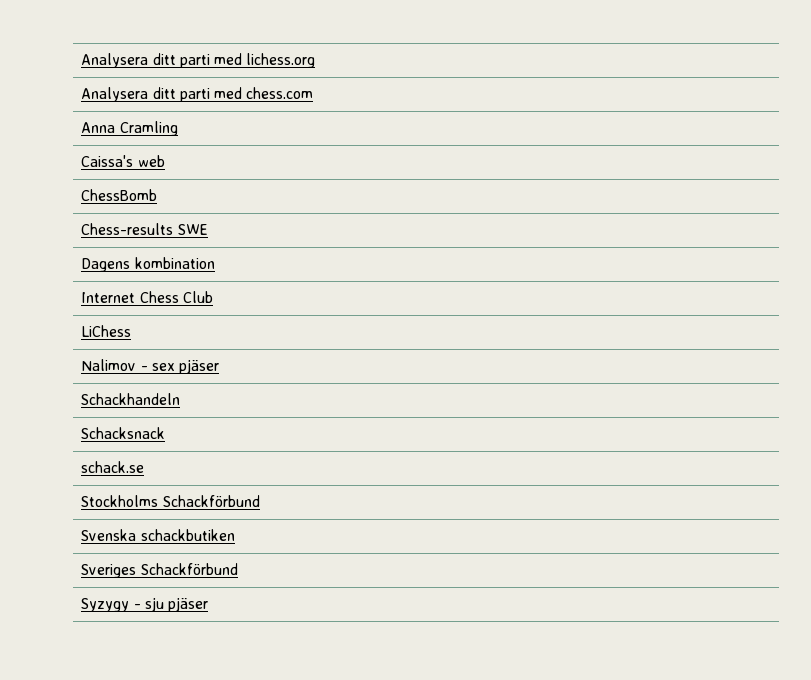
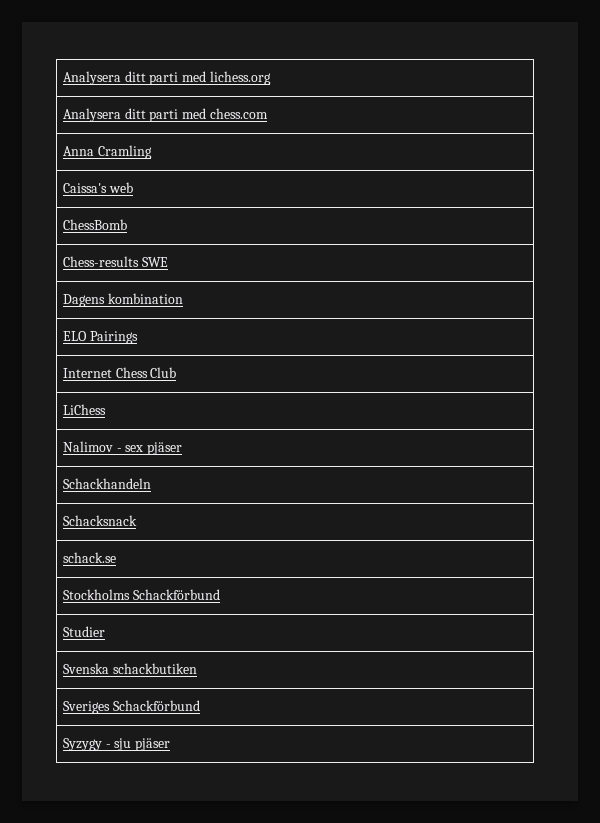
(215, 263) none -> [62,331,138,344] // ELO Pairings
(260, 501) none -> [62,626,105,637] // Studier

